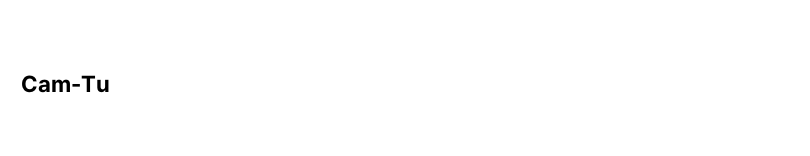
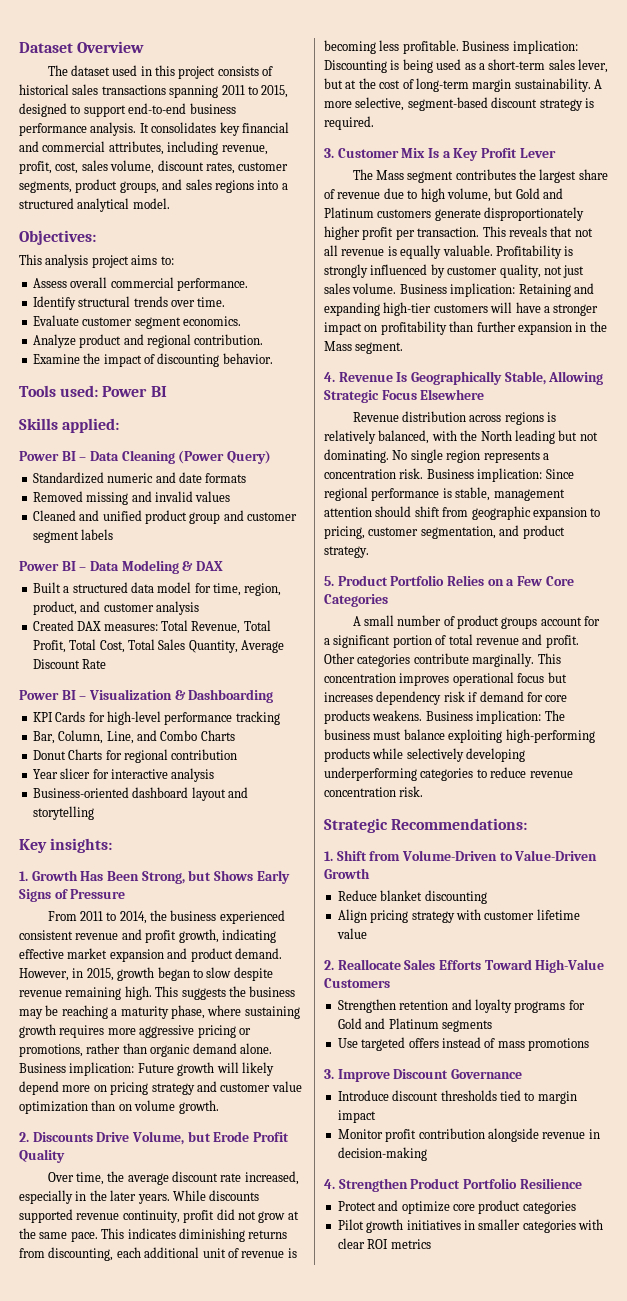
[21,75,110,93] Cam-Tu -> [19,41,145,53] [47,65,274,79] [19,84,289,98] [19,103,236,117] [19,122,289,136] [19,141,268,155] [19,160,289,174] [19,179,288,193] [19,198,170,212] [19,230,96,245] [19,254,174,268] [32,277,248,291] [32,296,226,310] [32,315,241,329] [32,334,264,348] [32,353,273,367] [19,385,167,397] [19,418,120,433] [19,450,271,464] [32,472,247,484] [32,491,231,505] [32,510,297,524] [32,529,114,543] [19,560,223,574] [32,582,282,596] [32,601,199,615] [32,620,271,634] [32,639,284,653] [32,659,107,669] [19,689,274,703] [32,711,280,725] [32,730,235,744] [32,749,238,763] [32,768,215,782] [32,787,248,801] [32,806,94,820] [19,838,113,853] [19,870,290,884] [19,889,126,902] [47,910,285,924] [19,929,276,943] [19,948,282,962] [19,967,273,981] [19,986,296,1000] [19,1005,300,1019] [19,1024,251,1038] [19,1043,272,1057] [19,1062,274,1076] [19,1081,302,1095] [19,1100,219,1114] [19,1131,289,1145] [19,1149,65,1163] [47,1171,299,1185] [19,1190,260,1204] [19,1209,299,1223] [19,1228,288,1242] [19,1247,297,1261] [324,40,578,54] [324,59,608,73] [324,78,602,92] [324,97,594,111] [324,116,374,130] [324,148,556,161] [352,169,608,183] [324,188,563,202] [324,207,585,221] [324,226,593,240] [324,245,574,259] [324,264,585,278] [324,283,594,297] [324,302,599,316] [324,321,607,335] [324,341,404,354] [324,371,604,385] [324,389,485,403] [352,411,557,425] [324,430,598,444] [324,449,549,463] [324,468,574,482] [324,487,565,501] [324,506,601,520] [324,525,565,539] [324,546,369,558] [324,575,574,586] [324,594,388,607] [352,615,601,629] [324,634,579,648] [324,653,561,667] [324,672,567,686] [324,691,568,705] [324,710,565,724] [324,729,595,743] [324,748,526,762] [324,767,573,781] [324,786,424,797] [324,818,528,833] [324,850,598,861] [324,868,370,879] [337,890,487,904] [337,909,580,923] [336,928,367,939] [324,959,605,973] [324,978,390,988] [337,999,585,1013] [337,1018,492,1032] [337,1037,589,1051] [324,1069,522,1082] [337,1090,577,1104] [337,1110,376,1123] [337,1128,600,1142] [337,1147,427,1161] [324,1178,582,1192] [337,1200,576,1214] [337,1219,603,1233] [337,1238,431,1249] Dataset Overview // The dataset used in this project consists of historical sales transactions spanning 2011 to 2015, designed to support end-to-end business performance analysis. It consolidates key financial and commercial attributes, including revenue, profit, cost, sales volume, discount rates, customer segments, product groups, and sales regions into a structured analytical model. // Objectives: // This analysis project aims to: // Assess overall commercial performance. // Identify structural trends over time. // Evaluate customer segment economics. // Analyze product and regional contribution. // Examine the impact of discounting behavior. // Tools used: Power BI // Skills applied: // Power BI – Data Cleaning (Power Query) // Standardized numeric and date formats // Removed missing and invalid values // Cleaned and unified product group and customer segment labels // Power BI – Data Modeling & DAX // Built a structured data model for time, region, product, and customer analysis // Created DAX measures: Total Revenue, Total Profit, Total Cost, Total Sales Quantity, Average Discount Rate // Power BI – Visualization & Dashboarding // KPI Cards for high-level performance tracking // Bar, Column, Line, and Combo Charts // Donut Charts for regional contribution // Year slicer for interactive analysis // Business-oriented dashboard layout and storytelling // Key insights: // 1. Growth Has Been Strong, but Shows Early Signs of Pressure // From 2011 to 2014, the business experienced consistent revenue and profit growth, indicating effective market expansion and product demand. However, in 2015, growth began to slow despite revenue remaining high. This suggests the business may be reaching a maturity phase, where sustaining growth requires more aggressive pricing or promotions, rather than organic demand alone. Business implication: Future growth will likely depend more on pricing strategy and customer value optimization than on volume growth. // 2. Discounts Drive Volume, but Erode Profit Quality // Over time, the average discount rate increased, especially in the later years. While discounts supported revenue continuity, profit did not grow at the same pace. This indicates diminishing returns from discounting, each additional unit of revenue is becoming less profitable. Business implication: Discounting is being used as a short-term sales lever, but at the cost of long-term margin sustainability. A more selective, segment-based discount strategy is required. // 3. Customer Mix Is a Key Profit Lever // The Mass segment contributes the largest share of revenue due to high volume, but Gold and Platinum customers generate disproportionately higher profit per transaction. This reveals that not all revenue is equally valuable. Profitability is strongly influenced by customer quality, not just sales volume. Business implication: Retaining and expanding high-tier customers will have a stronger impact on profitability than further expansion in the Mass segment. // 4. Revenue Is Geographically Stable, Allowing Strategic Focus Elsewhere // Revenue distribution across regions is relatively balanced, with the North leading but not dominating. No single region represents a concentration risk. Business implication: Since regional performance is stable, management attention should shift from geographic expansion to pricing, customer segmentation, and product strategy. // 5. Product Portfolio Relies on a Few Core Categories // A small number of product groups account for a significant portion of total revenue and profit. Other categories contribute marginally. This concentration improves operational focus but increases dependency risk if demand for core products weakens. Business implication: The business must balance exploiting high-performing products while selectively developing underperforming categories to reduce revenue concentration risk. // Strategic Recommendations: // 1. Shift from Volume-Driven to Value-Driven Growth // Reduce blanket discounting // Align pricing strategy with customer lifetime value // 2. Reallocate Sales Efforts Toward High-Value Customers // Strengthen retention and loyalty programs for Gold and Platinum segments // Use targeted offers instead of mass promotions // 3. Improve Discount Governance // Introduce discount thresholds tied to margin impact // Monitor profit contribution alongside revenue in decision-making // 4. Strengthen Product Portfolio Resilience // Protect and optimize core product categories // Pilot growth initiatives in smaller categories with clear ROI metrics

